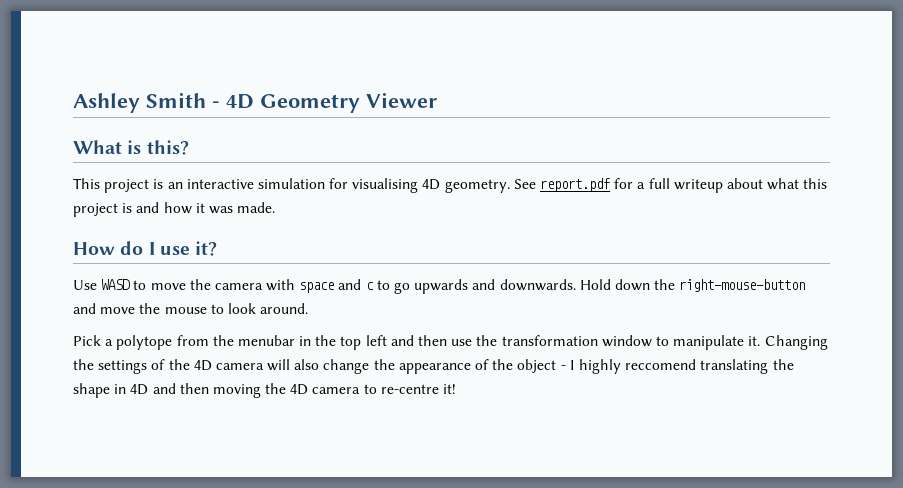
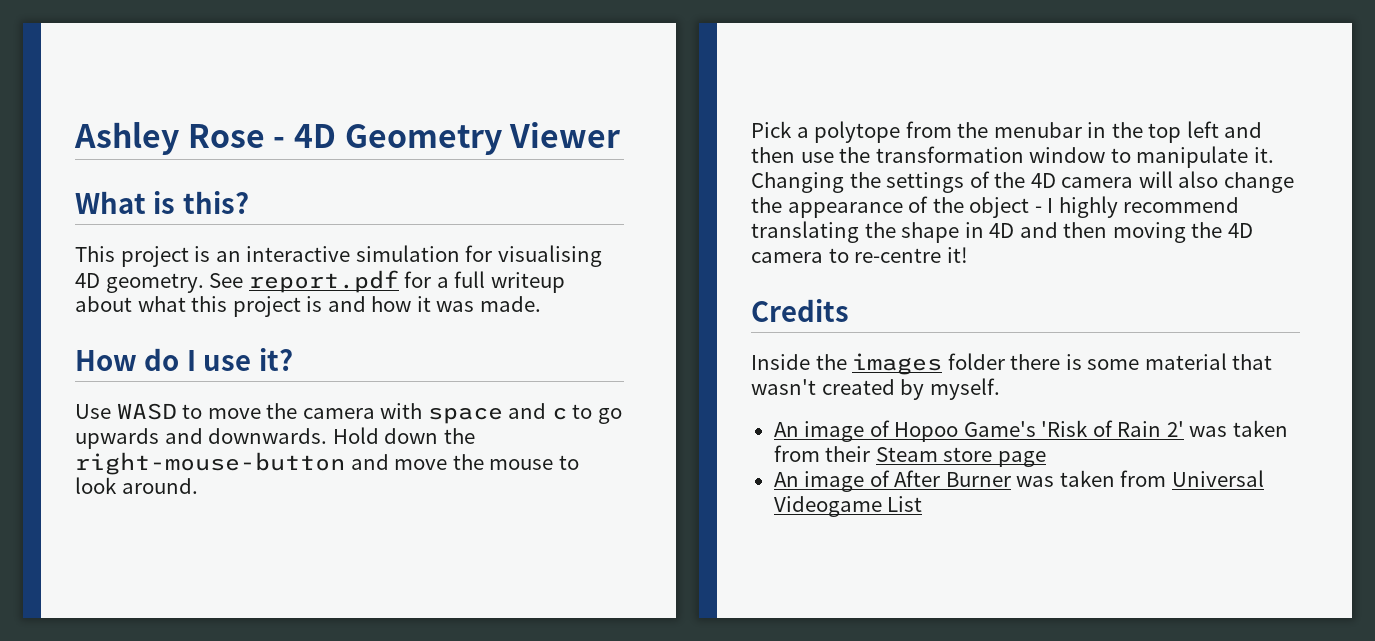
[146,92,206,108] Smith -> [187,124,265,148] Rose
[625,359,697,370] reccomend -> [1123,197,1240,213] recommend
(457, 389) none -> [751,299,849,322] [751,353,1273,375] [751,378,1000,400] [773,420,1288,442] [773,445,1046,467] [773,470,1264,492] [773,496,923,517] // Credits // Inside the images folder there is some material that wasn't created by myself. // An image of Hopoo Game's 'Risk of Rain 2' was taken from their Steam store page // An image of After Burner was taken from Universal Videogame List

